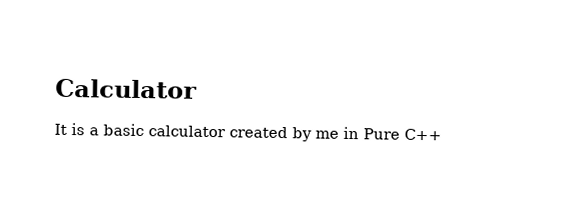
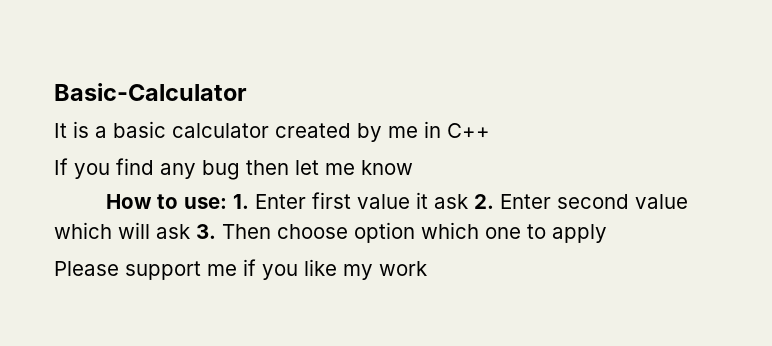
[55,78,197,99] Calculator -> [54,83,247,101] Basic-Calculator
[363,128,400,140] Pure -> (441, 129) none
(442, 134) none -> [54,158,413,180] [106,192,689,209] [54,222,607,243] [54,259,427,280] // If you find any bug then let me know // How to use: 1. Enter first value it ask 2. Enter second value which will ask 3. Then choose option which one to apply // Please support me if you like my work

